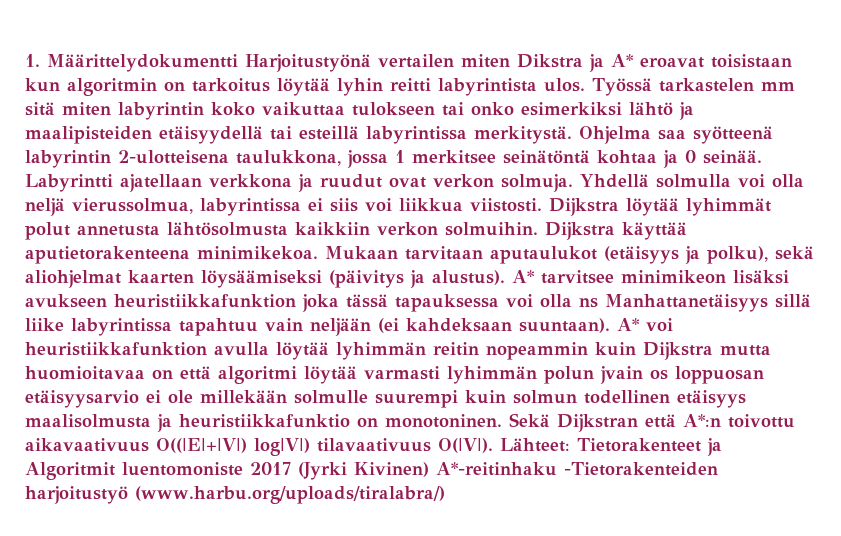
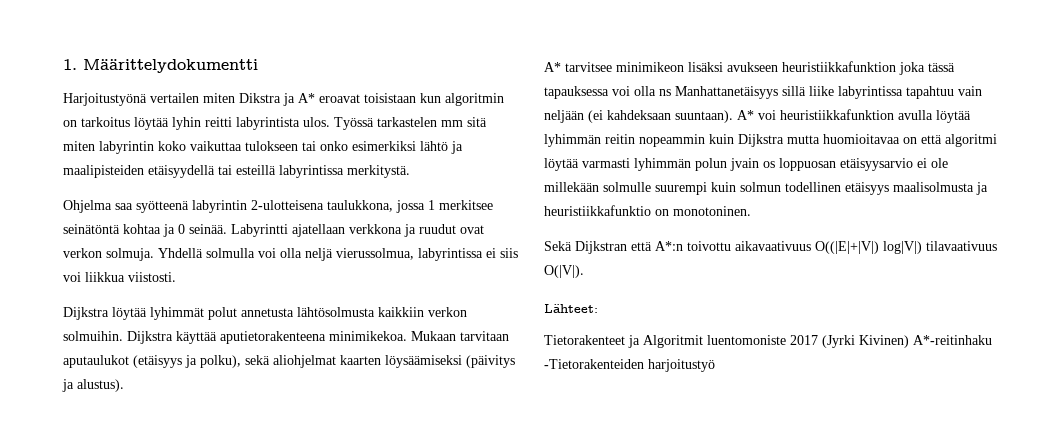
(238, 63) none -> (258, 66) //
(572, 135) none -> (410, 171) //
(542, 205) none -> (176, 277) //
(505, 277) none -> (124, 385) //
(502, 421) none -> (751, 211) //
(493, 445) none -> (584, 271) //
(570, 445) none -> (598, 308) //
[135,486,445,504] (www.harbu.org/uploads/tiralabra/) -> (715, 365) none

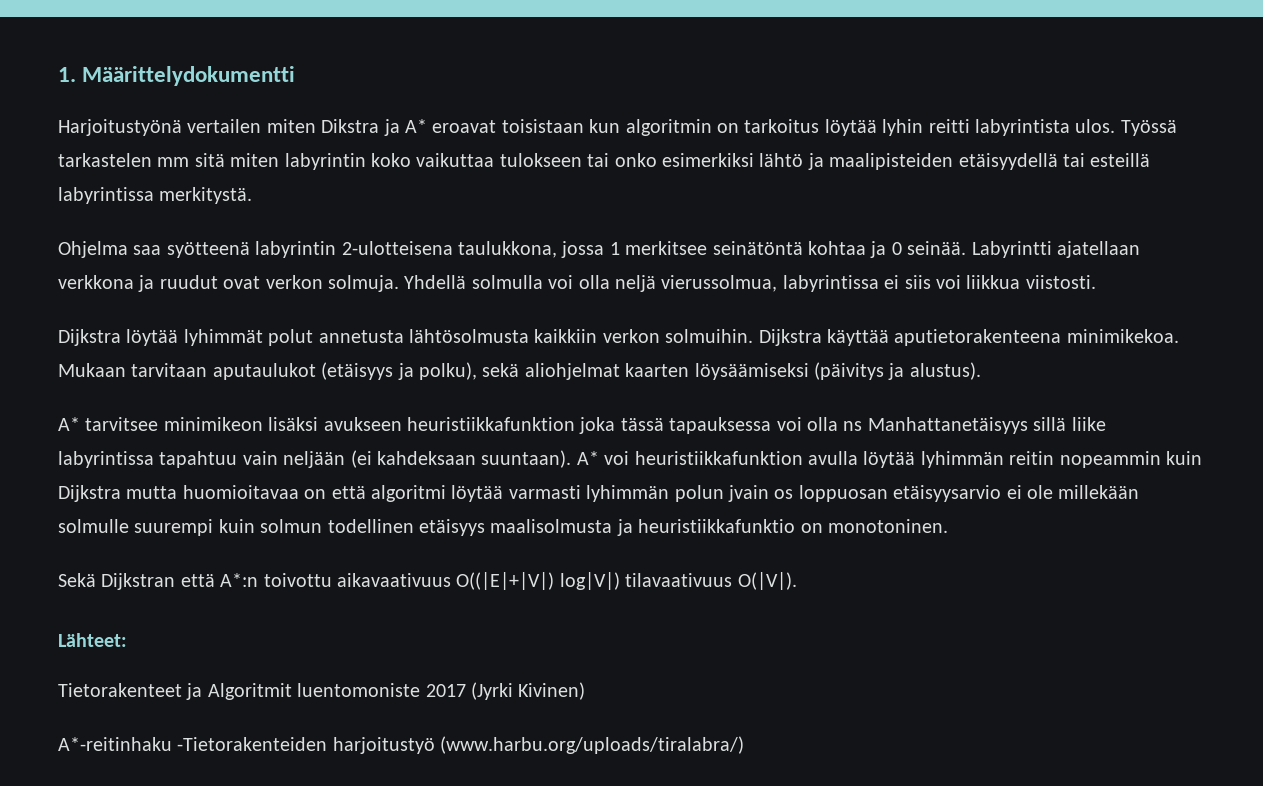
(909, 341) none -> (586, 691) //
(715, 365) none -> [440,736,745,754] (www.harbu.org/uploads/tiralabra/)

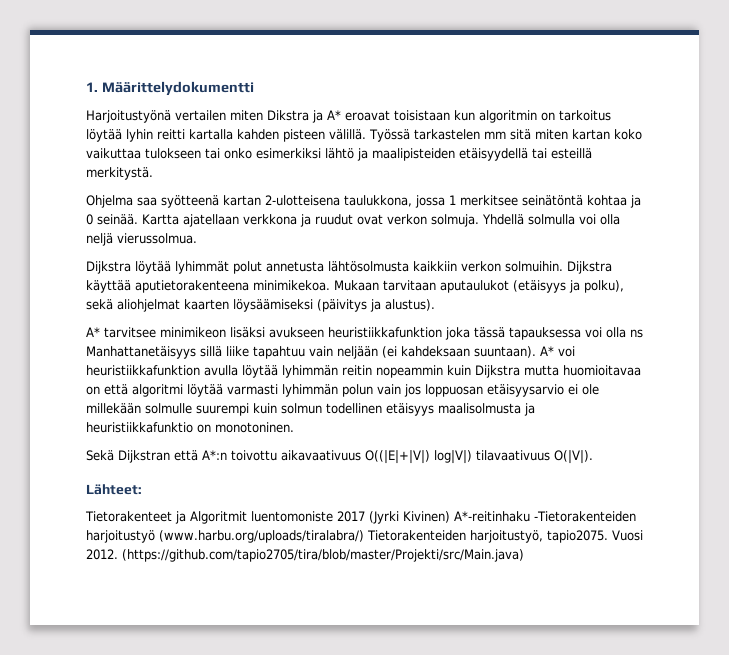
[974,119,1116,136] labyrintista ulos. -> [189,129,366,142] kartalla kahden pisteen välillä.
[284,153,366,170] labyrintin -> [571,129,610,140] kartan
[58,187,154,204] labyrintissa -> (592, 153) none
[255,241,337,258] labyrintin -> [223,195,261,206] kartan
[971,241,1052,258] Labyrintti -> [142,214,179,225] Kartta
[661,275,1096,292] vierussolmua, labyrintissa ei siis voi liikkua viistosti. -> [117,233,197,244] vierussolmua.
[58,451,154,468] labyrintissa -> (249, 351) none
[727,485,794,502] jvain os -> [377,384,421,397] vain jos
(586, 691) // -> (450, 517) none
(745, 745) none -> [366,530,643,543] [86,549,524,562] Tietorakenteiden harjoitustyö, tapio2075. Vuosi 2012. (https://github.com/tapio2705/tira/blob/master/Projekti/src/Main.java)

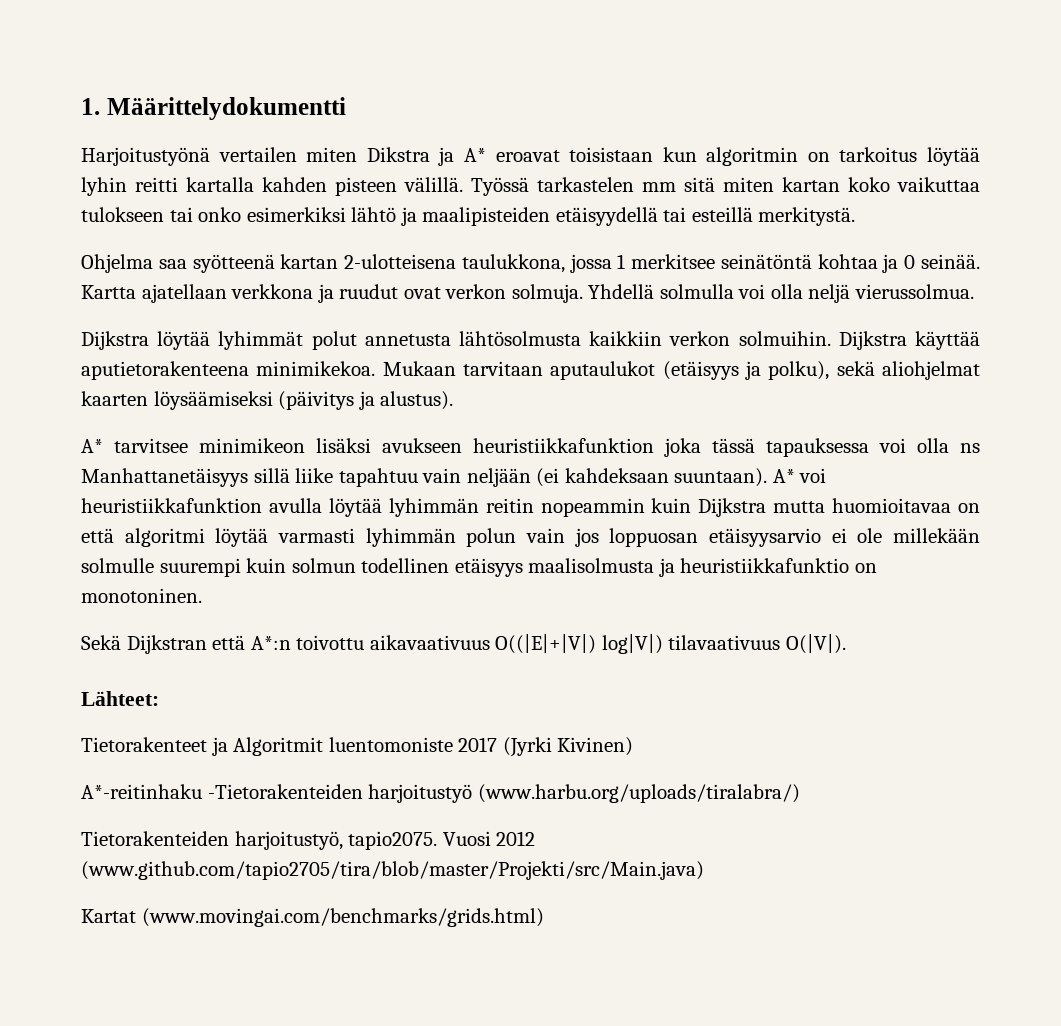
(450, 517) none -> (634, 746) //
(364, 536) none -> (800, 793) //
[86,549,524,562] 2012. (https://github.com/tapio2705/tira/blob/master/Projekti/src/Main.java) -> [496,831,536,846] [81,861,704,880] [81,908,544,927] 2012 (www.github.com/tapio2705/tira/blob/master/Projekti/src/Main.java) // Kartat (www.movingai.com/benchmarks/grids.html)

